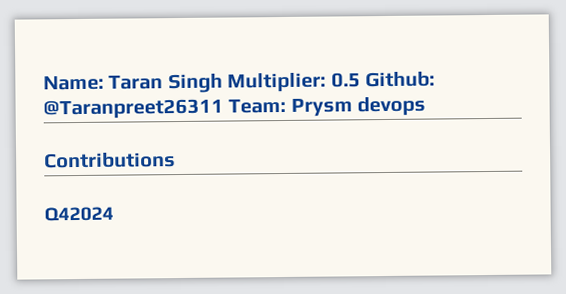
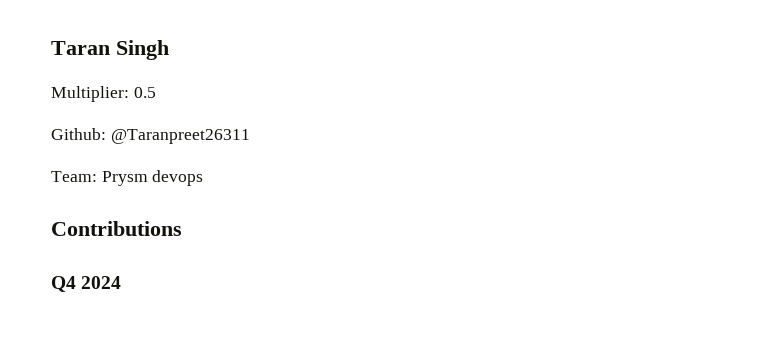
[43,75,104,91] Name: -> (51, 48) none
(223, 83) none -> (169, 50) //
(361, 80) none -> (156, 92) //
(224, 109) none -> (250, 136) //
[44,206,114,222] Q42024 -> [51,276,122,292] Q4 2024

